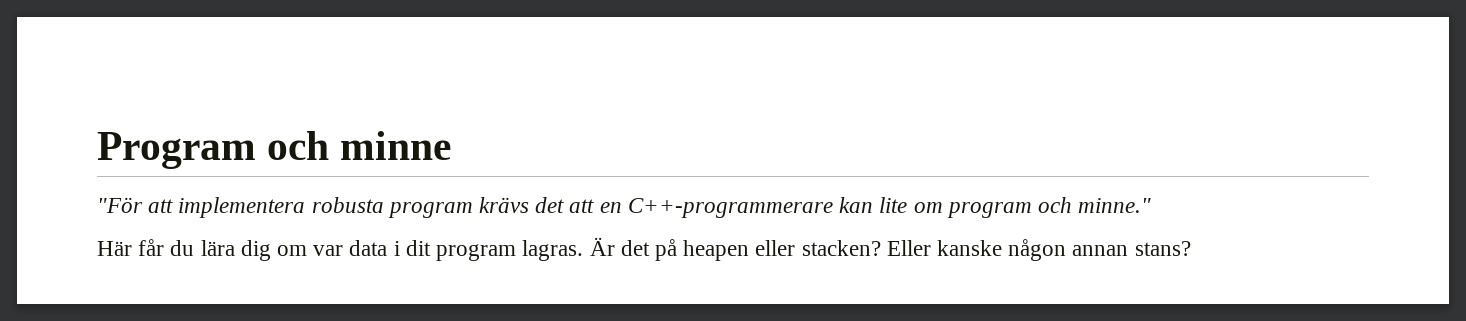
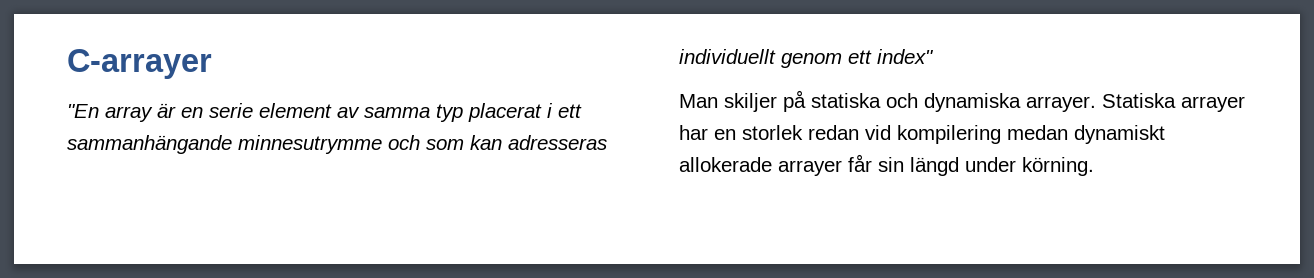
[97,131,452,169] [97,197,1152,218] [97,237,1191,261] Program och minne // "För att implementera robusta program krävs det att en C++-programmerare kan lite om program och minne." // Här får du lära dig om var data i dit program lagras. Är det på heapen eller stacken? Eller kanske någon annan stans? -> [67,49,212,79] [67,103,582,122] [67,135,607,154] [679,49,934,68] [679,90,1245,112] [679,125,1165,144] [679,154,1094,176] C-arrayer // "En array är en serie element av samma typ placerat i ett sammanhängande minnesutrymme och som kan adresseras individuellt genom ett index" // Man skiljer på statiska och dynamiska arrayer. Statiska arrayer har en storlek redan vid kompilering medan dynamiskt allokerade arrayer får sin längd under körning.

